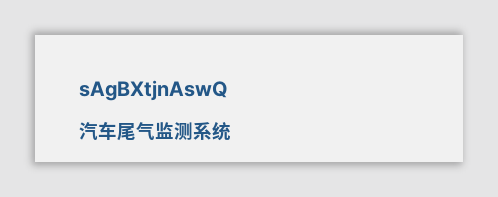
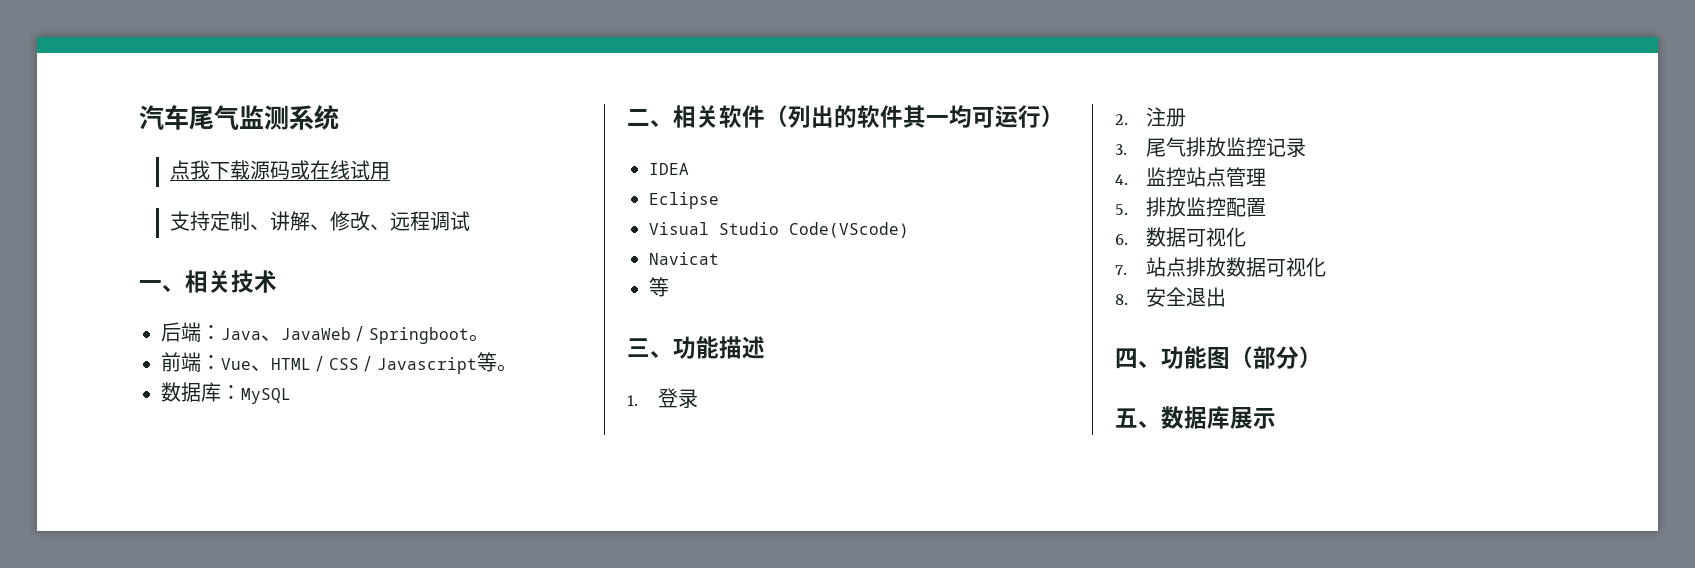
[79,80,227,101] sAgBXtjnAswQ // -> (139, 117) none
(231, 131) none -> [169,160,390,180] [169,211,470,231] [139,270,277,293] [161,322,489,344] [161,352,517,374] [161,382,291,404] [627,105,1064,128] [649,163,689,175] [649,192,719,209] [649,222,909,238] [649,252,719,265] [649,277,669,297] [627,336,765,359] [627,388,698,408] [1115,107,1186,127] [1115,137,1306,157] [1115,167,1266,187] [1115,197,1266,217] [1115,227,1246,247] [1115,257,1326,277] [1115,287,1226,307] [1115,346,1322,369] [1115,406,1276,429] // 点我下载源码或在线试用 // 支持定制、讲解、修改、远程调试 // 一、相关技术 // 后端：Java、JavaWeb / Springboot。 // 前端：Vue、HTML / CSS / Javascript等。 // 数据库：MySQL // 二、相关软件（列出的软件其一均可运行） // IDEA // Eclipse // Visual Studio Code(VScode) // Navicat // 等 // 三、功能描述 // 1.登录 // 2.注册 // 3.尾气排放监控记录 // 4.监控站点管理 // 5.排放监控配置 // 6.数据可视化 // 7.站点排放数据可视化 // 8.安全退出 // 四、功能图（部分） // 五、数据库展示

